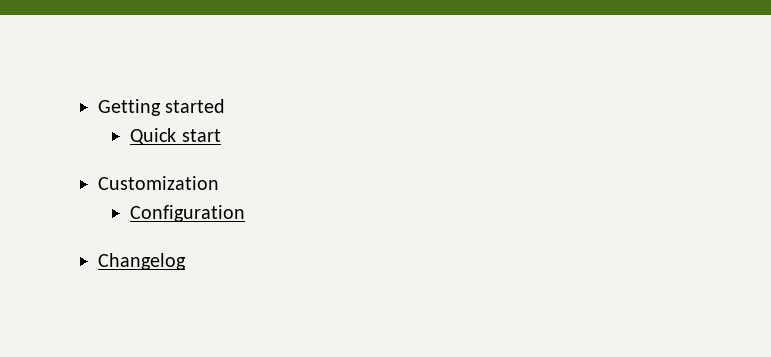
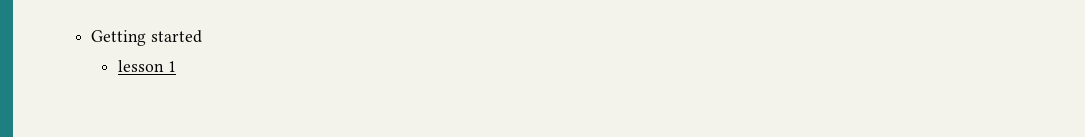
[130,128,221,145] [98,176,219,190] [130,205,246,222] [98,253,186,270] Quick start // Customization // Configuration // Changelog -> [117,60,176,72] lesson 1

